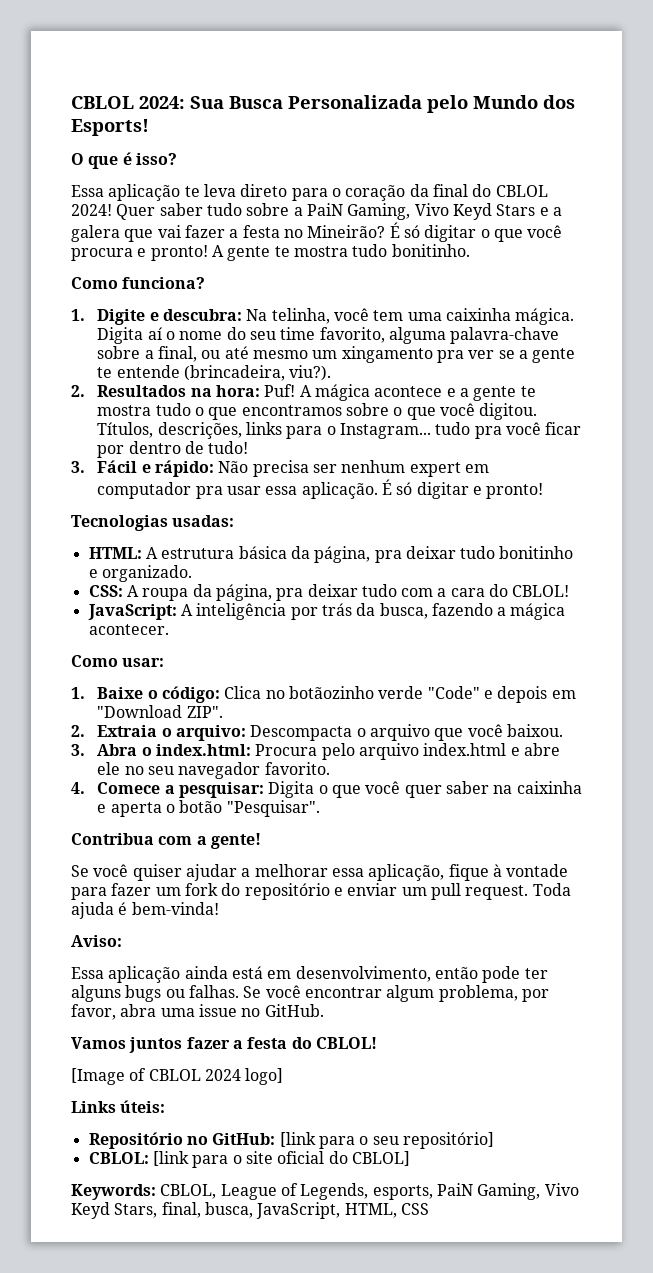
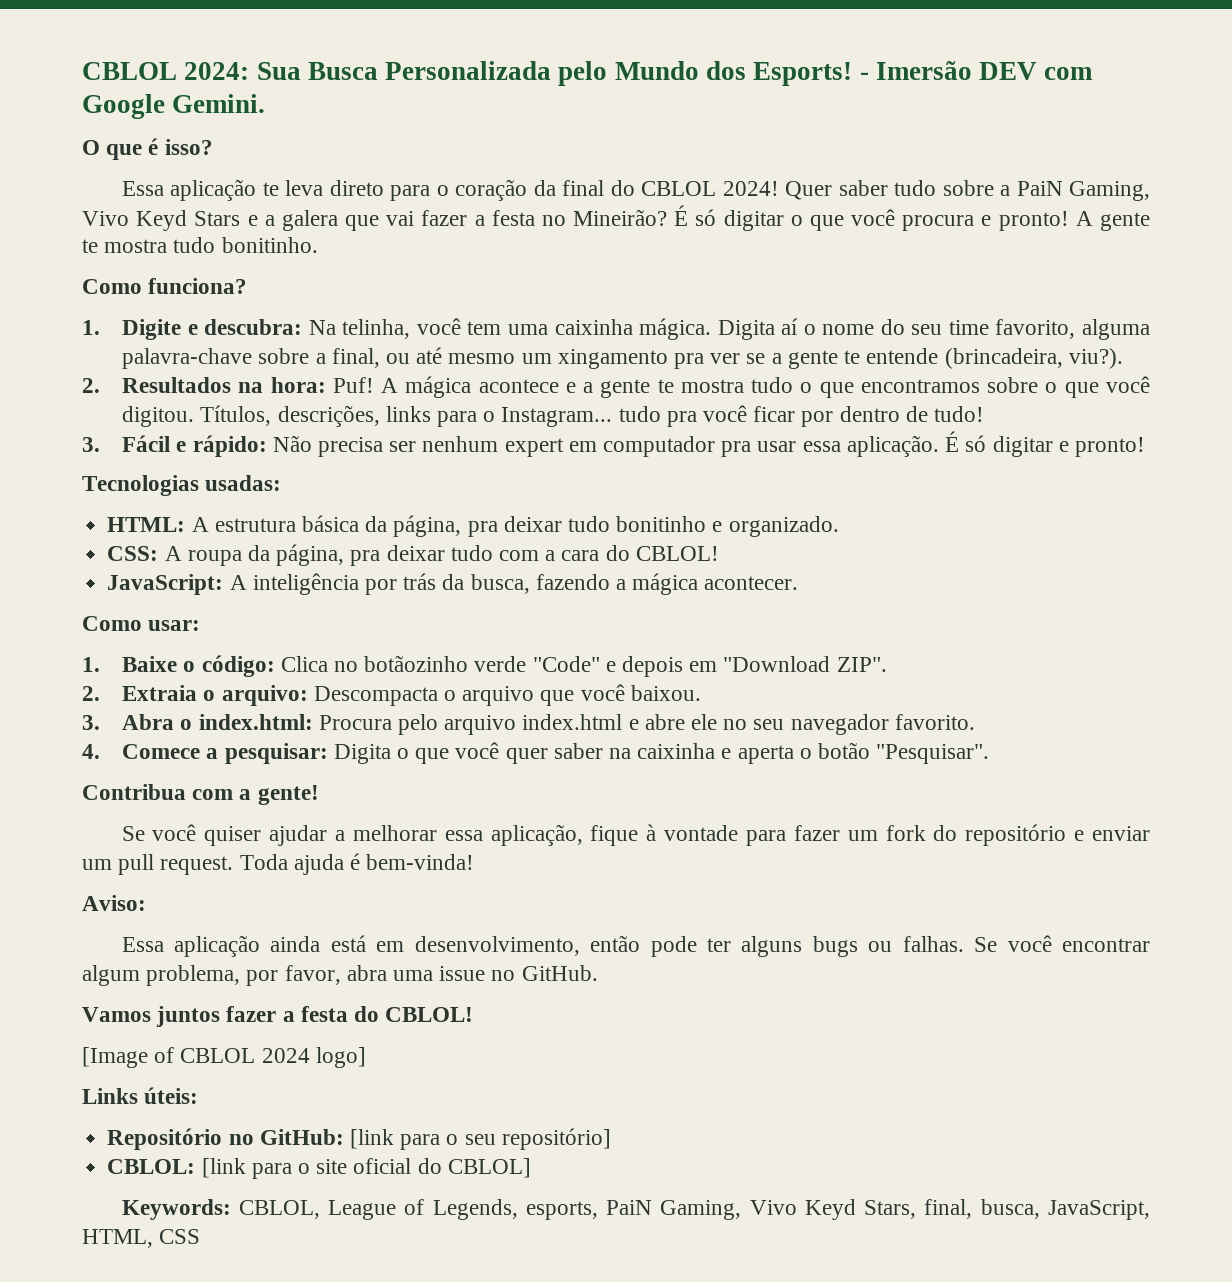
(149, 127) none -> [859,61,1094,80] [82,94,266,119] - Imersão DEV com Google Gemini.

